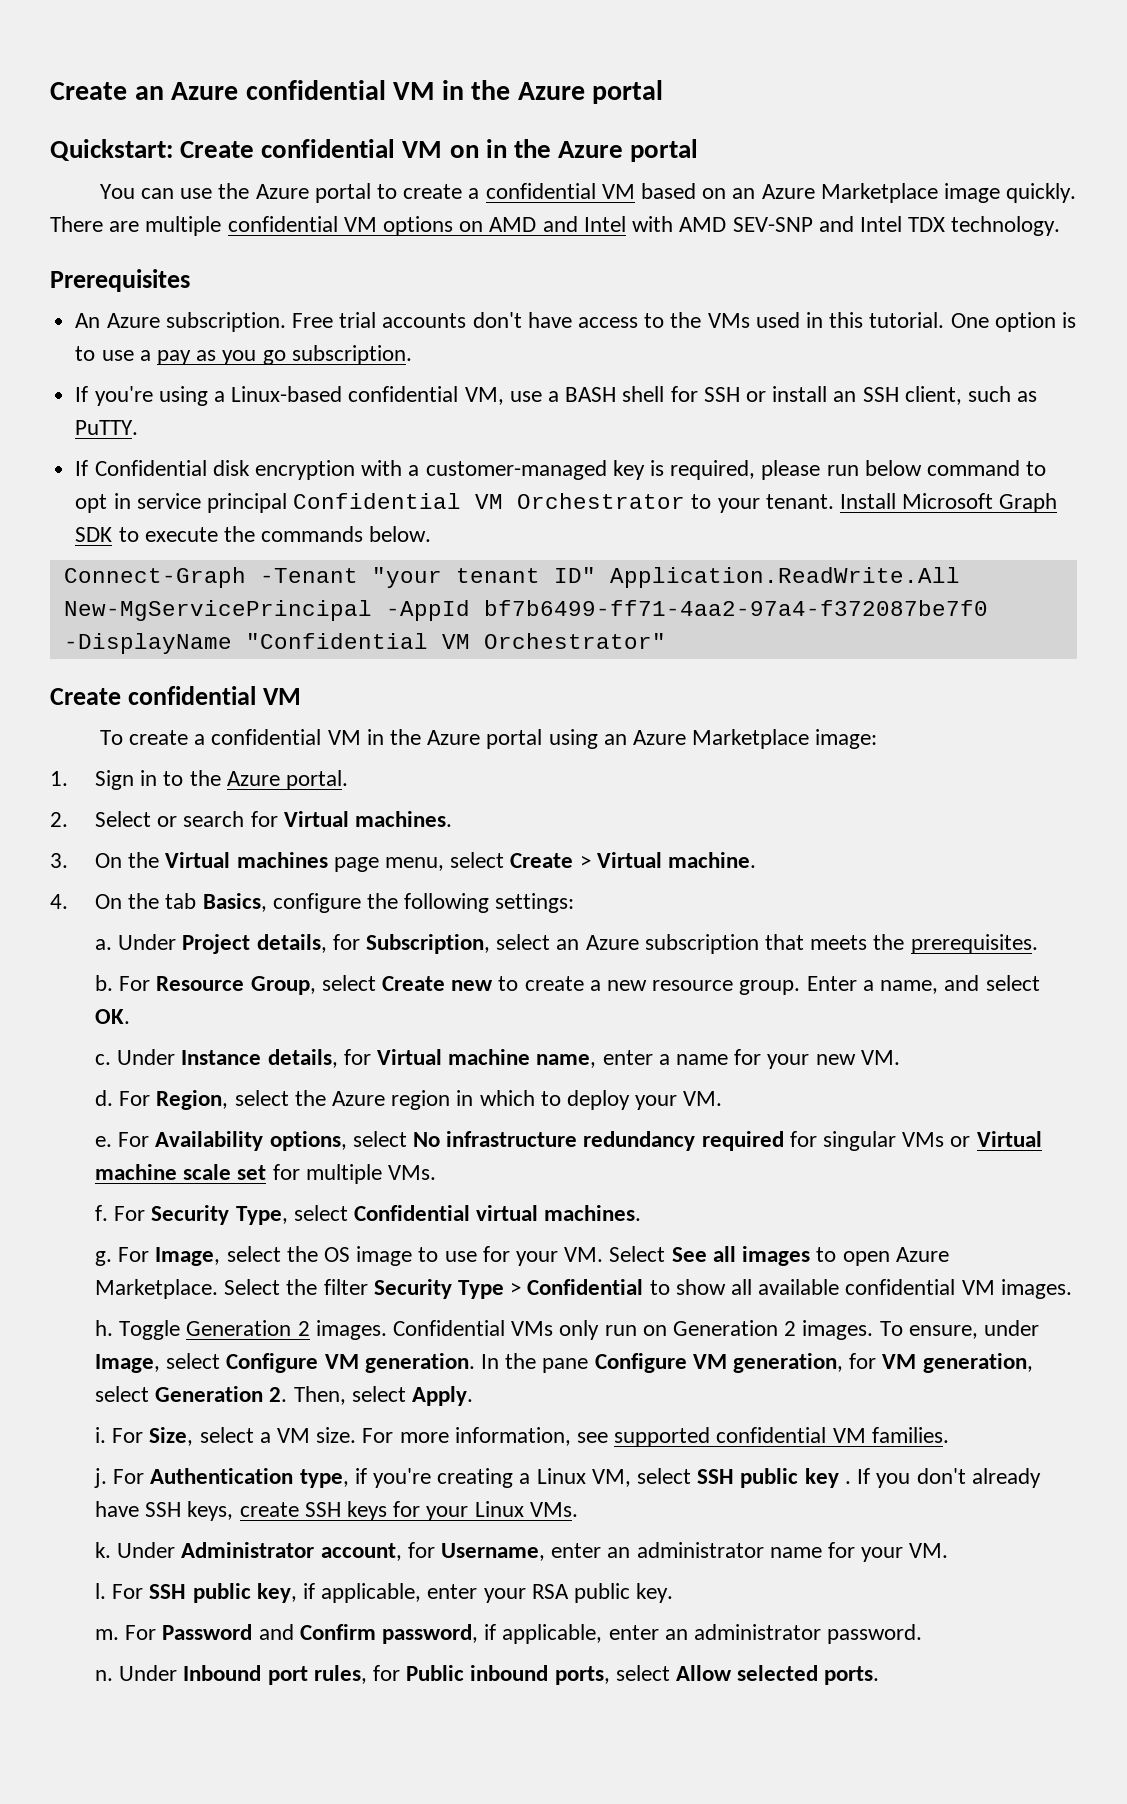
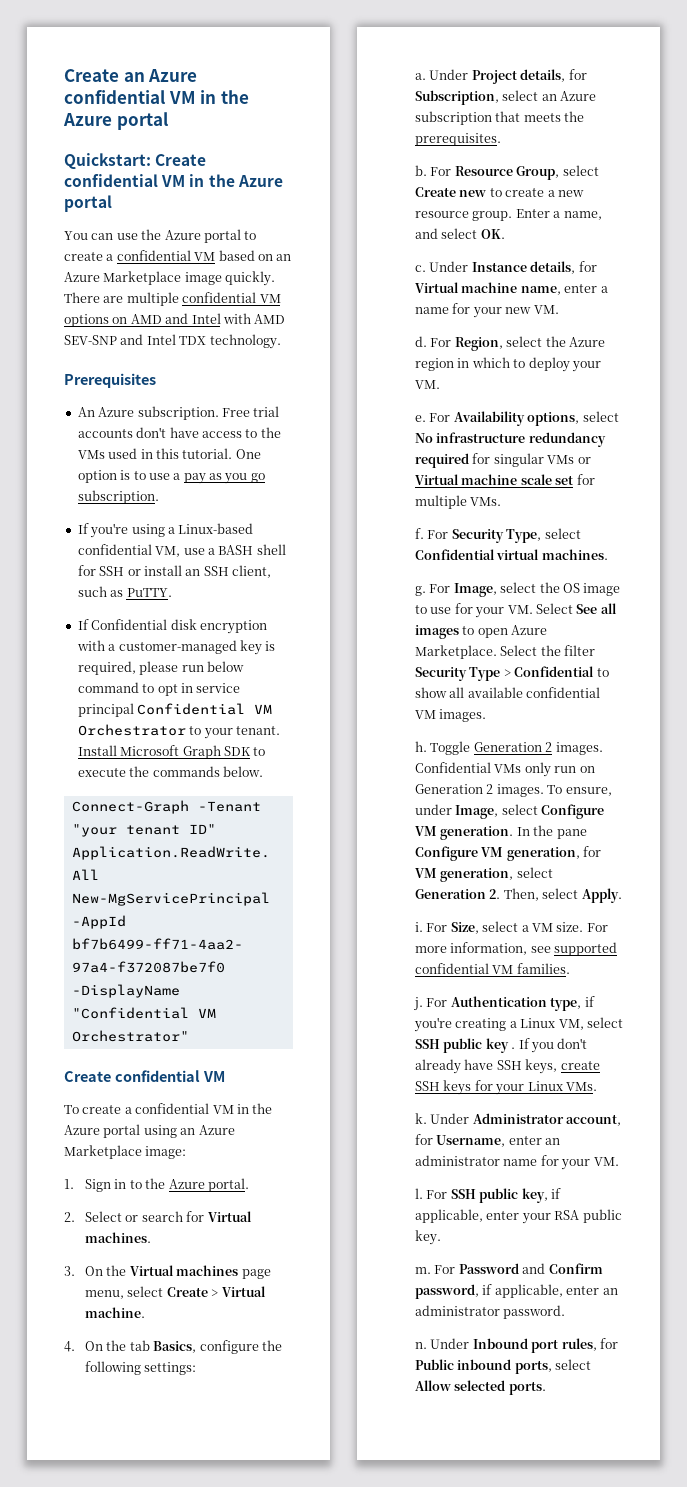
[449,145,479,158] on -> (186, 181) none

